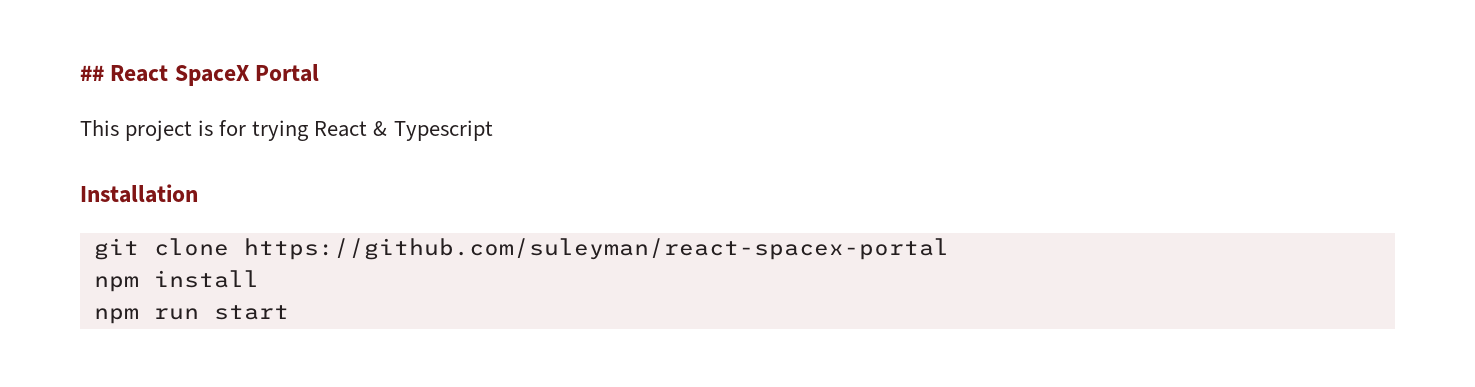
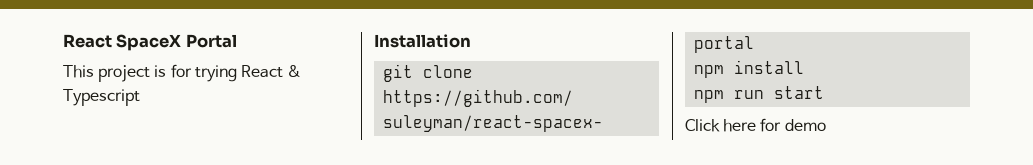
[80,65,104,81] ## -> (63, 41) none
(289, 312) none -> [685,118,826,132] // Click here for demo

